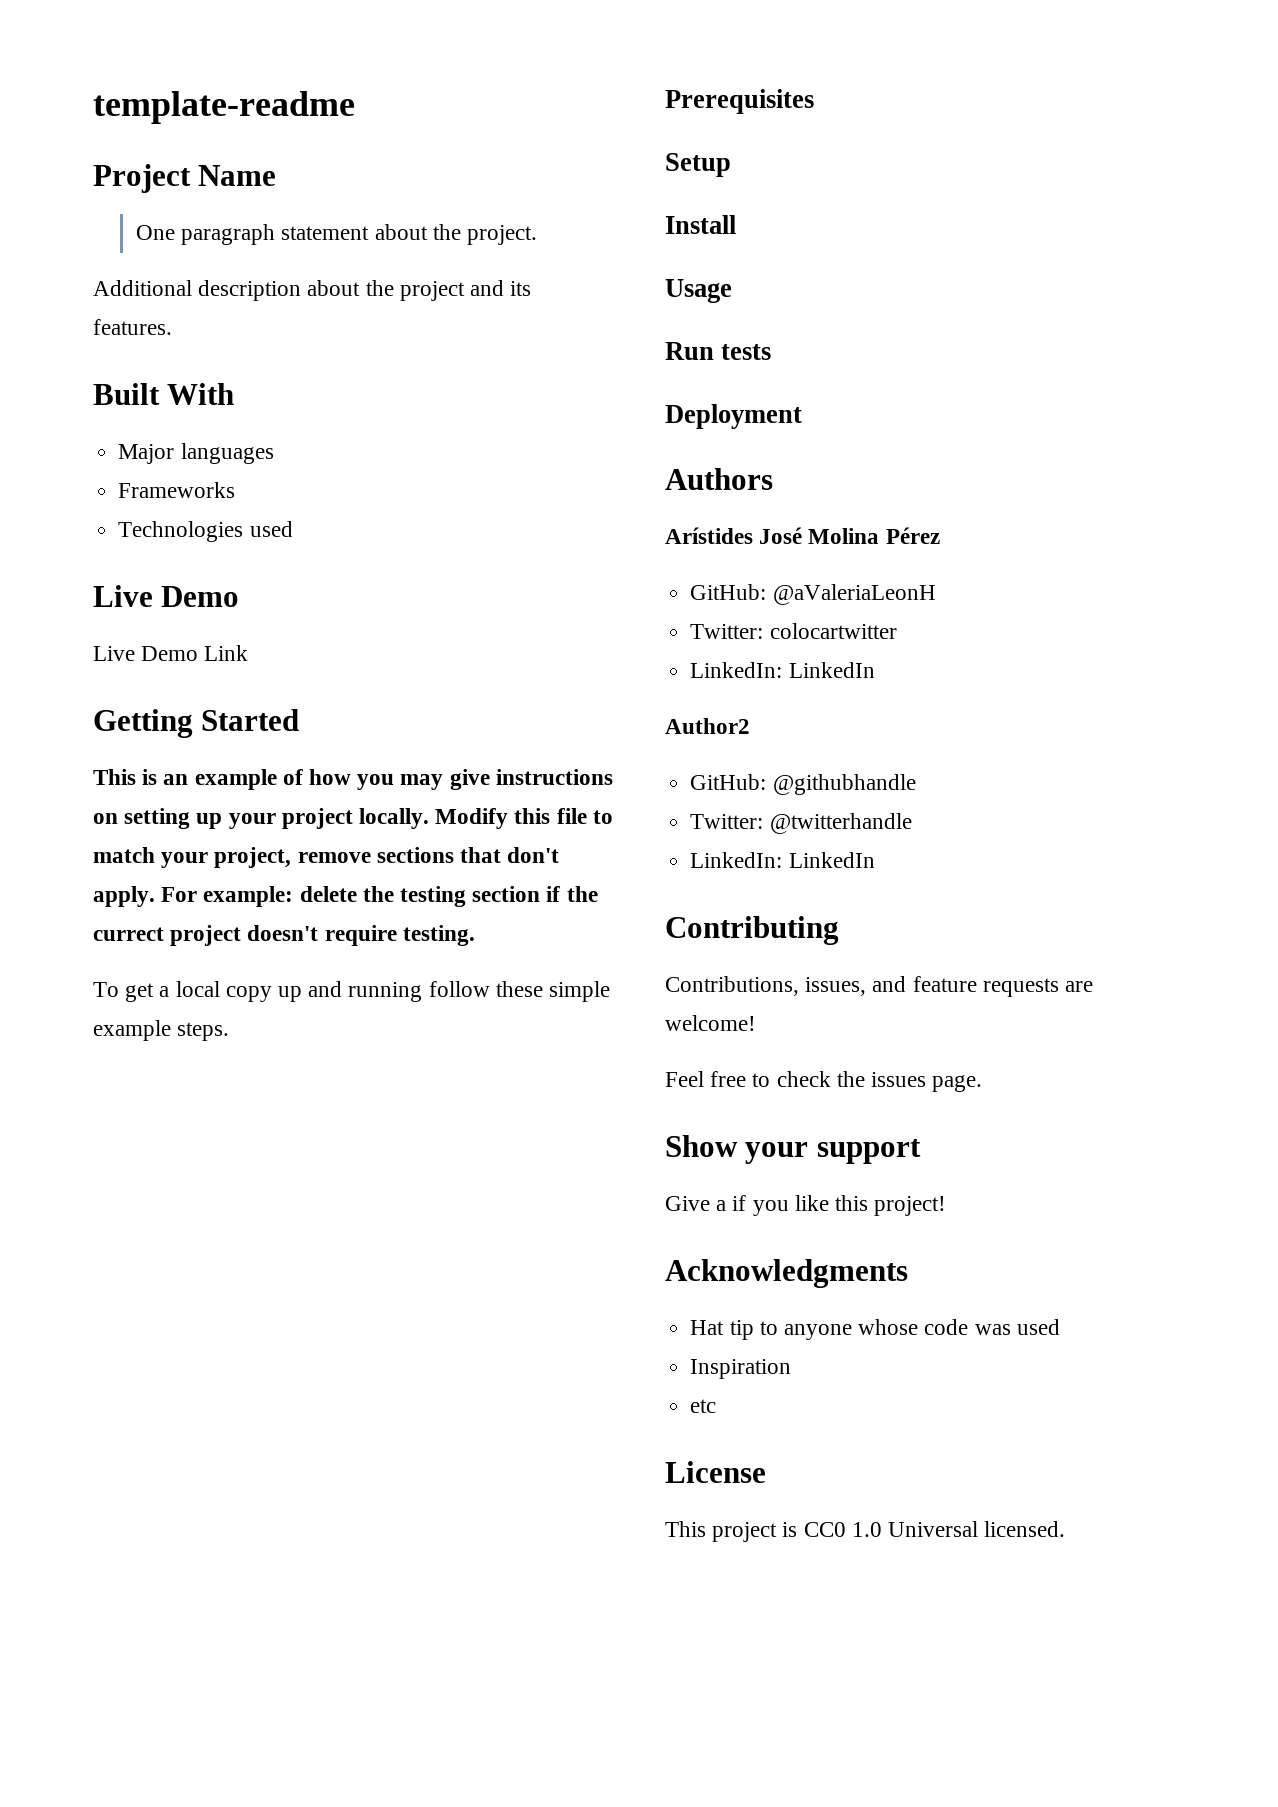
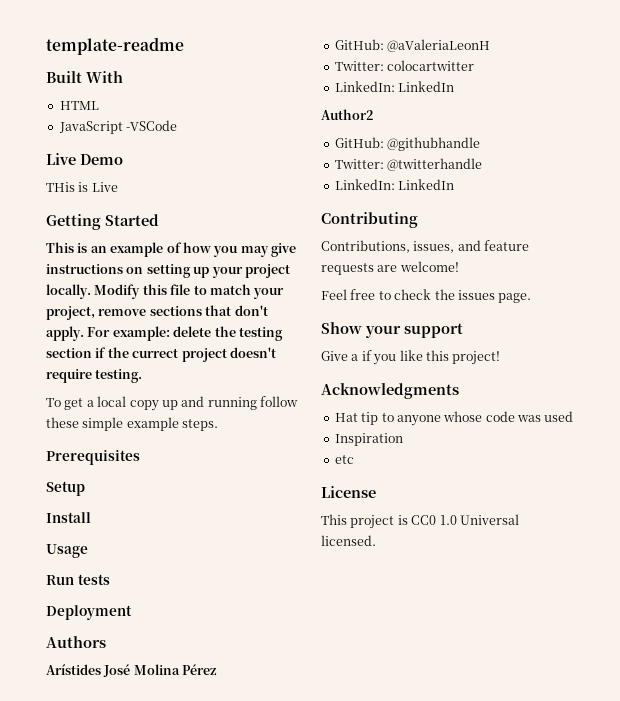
[93,164,277,193] [136,224,538,245] [93,280,532,301] [93,319,172,335] [93,383,235,405] [118,443,274,464] [118,482,236,498] [118,521,293,542] Project Name // One paragraph statement about the project. // Additional description about the project and its features. // Built With // Major languages // Frameworks // Technologies used -> [46,71,123,83] [59,101,99,110] [58,120,178,134] Built With // HTML // JavaScript -VSCode
[93,645,249,661] Live Demo Link -> [46,182,118,192] THis is Live

